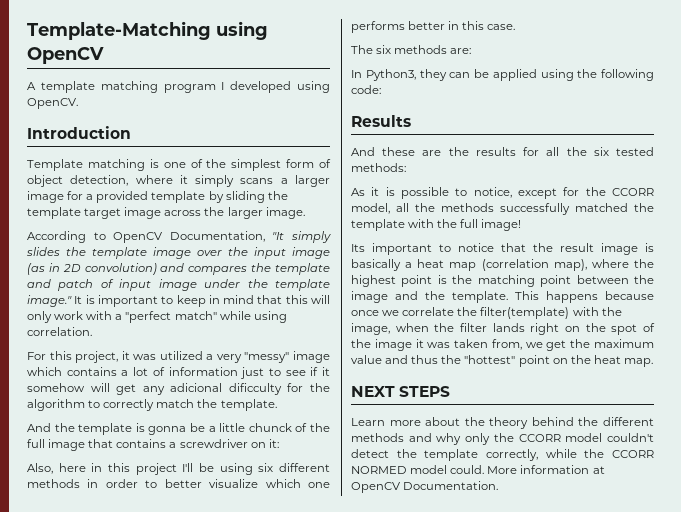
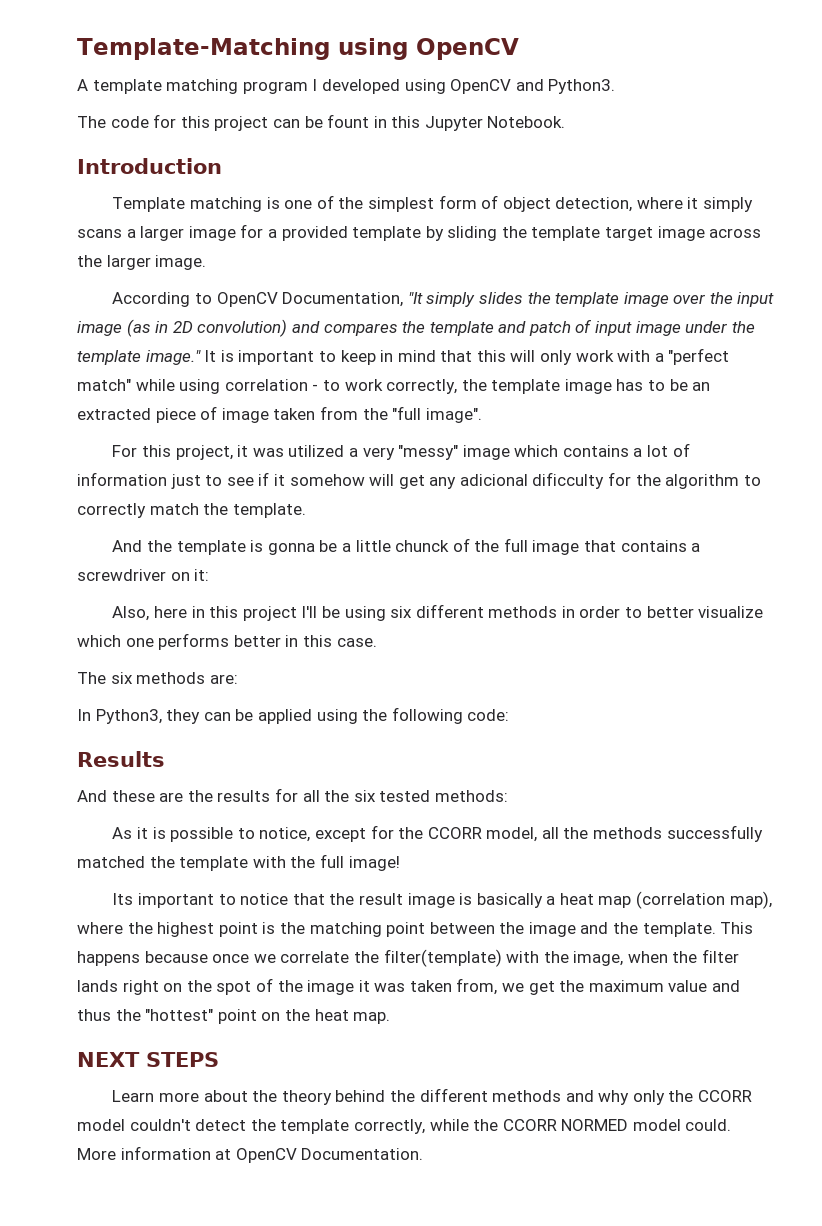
[27,98,78,109] OpenCV. -> [450,79,616,94] [77,114,566,131] OpenCV and Python3. // The code for this project can be fount in this Jupyter Notebook.
[27,327,92,336] correlation. -> [224,379,711,394] [77,406,482,423] correlation - to work correctly, the template image has to be an extracted piece of image taken from the "full image".

